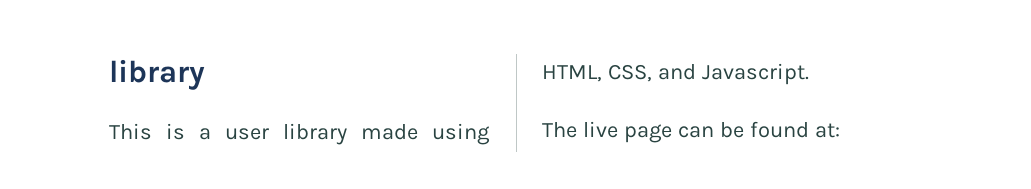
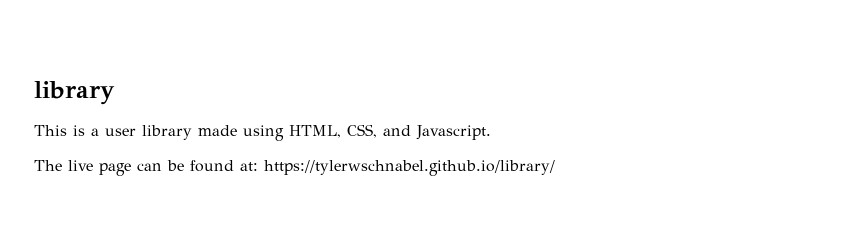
(840, 130) none -> [264,160,555,176] https://tylerwschnabel.github.io/library/

